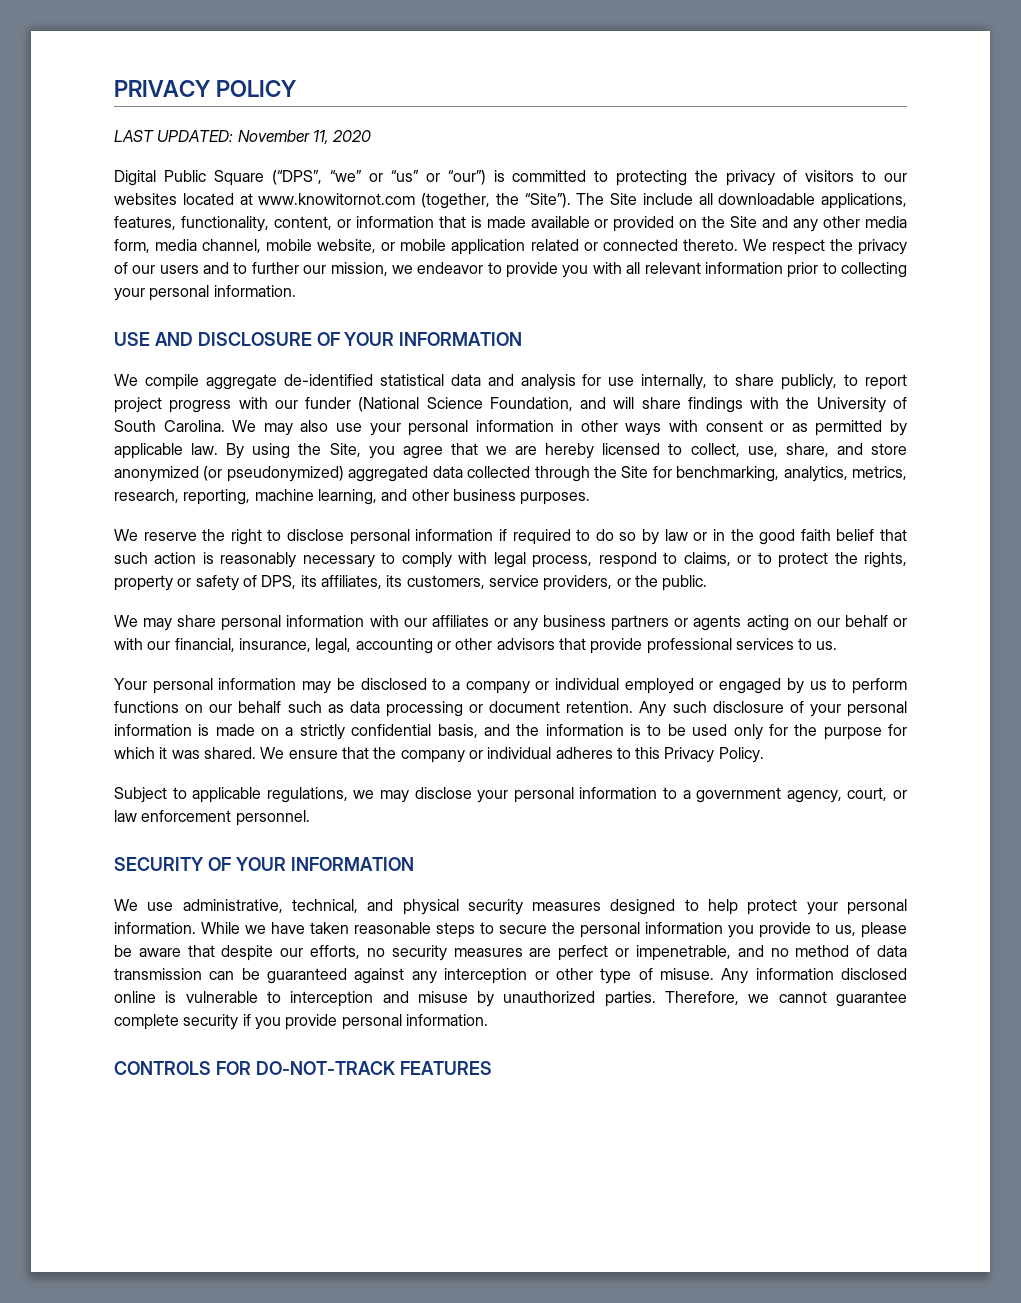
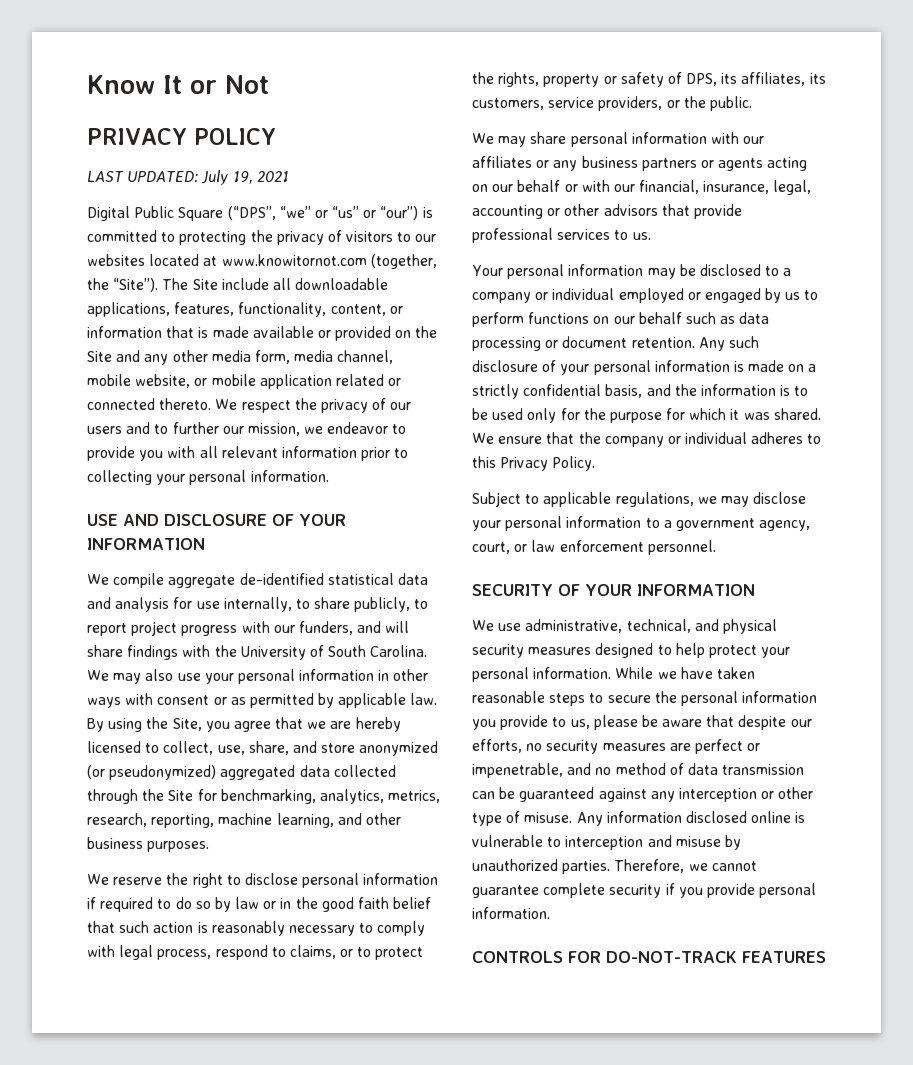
(114, 88) none -> [87,75,269,94] Know It or Not //
[237,130,372,144] November 11, 2020 -> [201,170,289,185] July 19, 2021
[305,397,573,412] funder (National Science Foundation, -> [298,621,353,635] funders,

